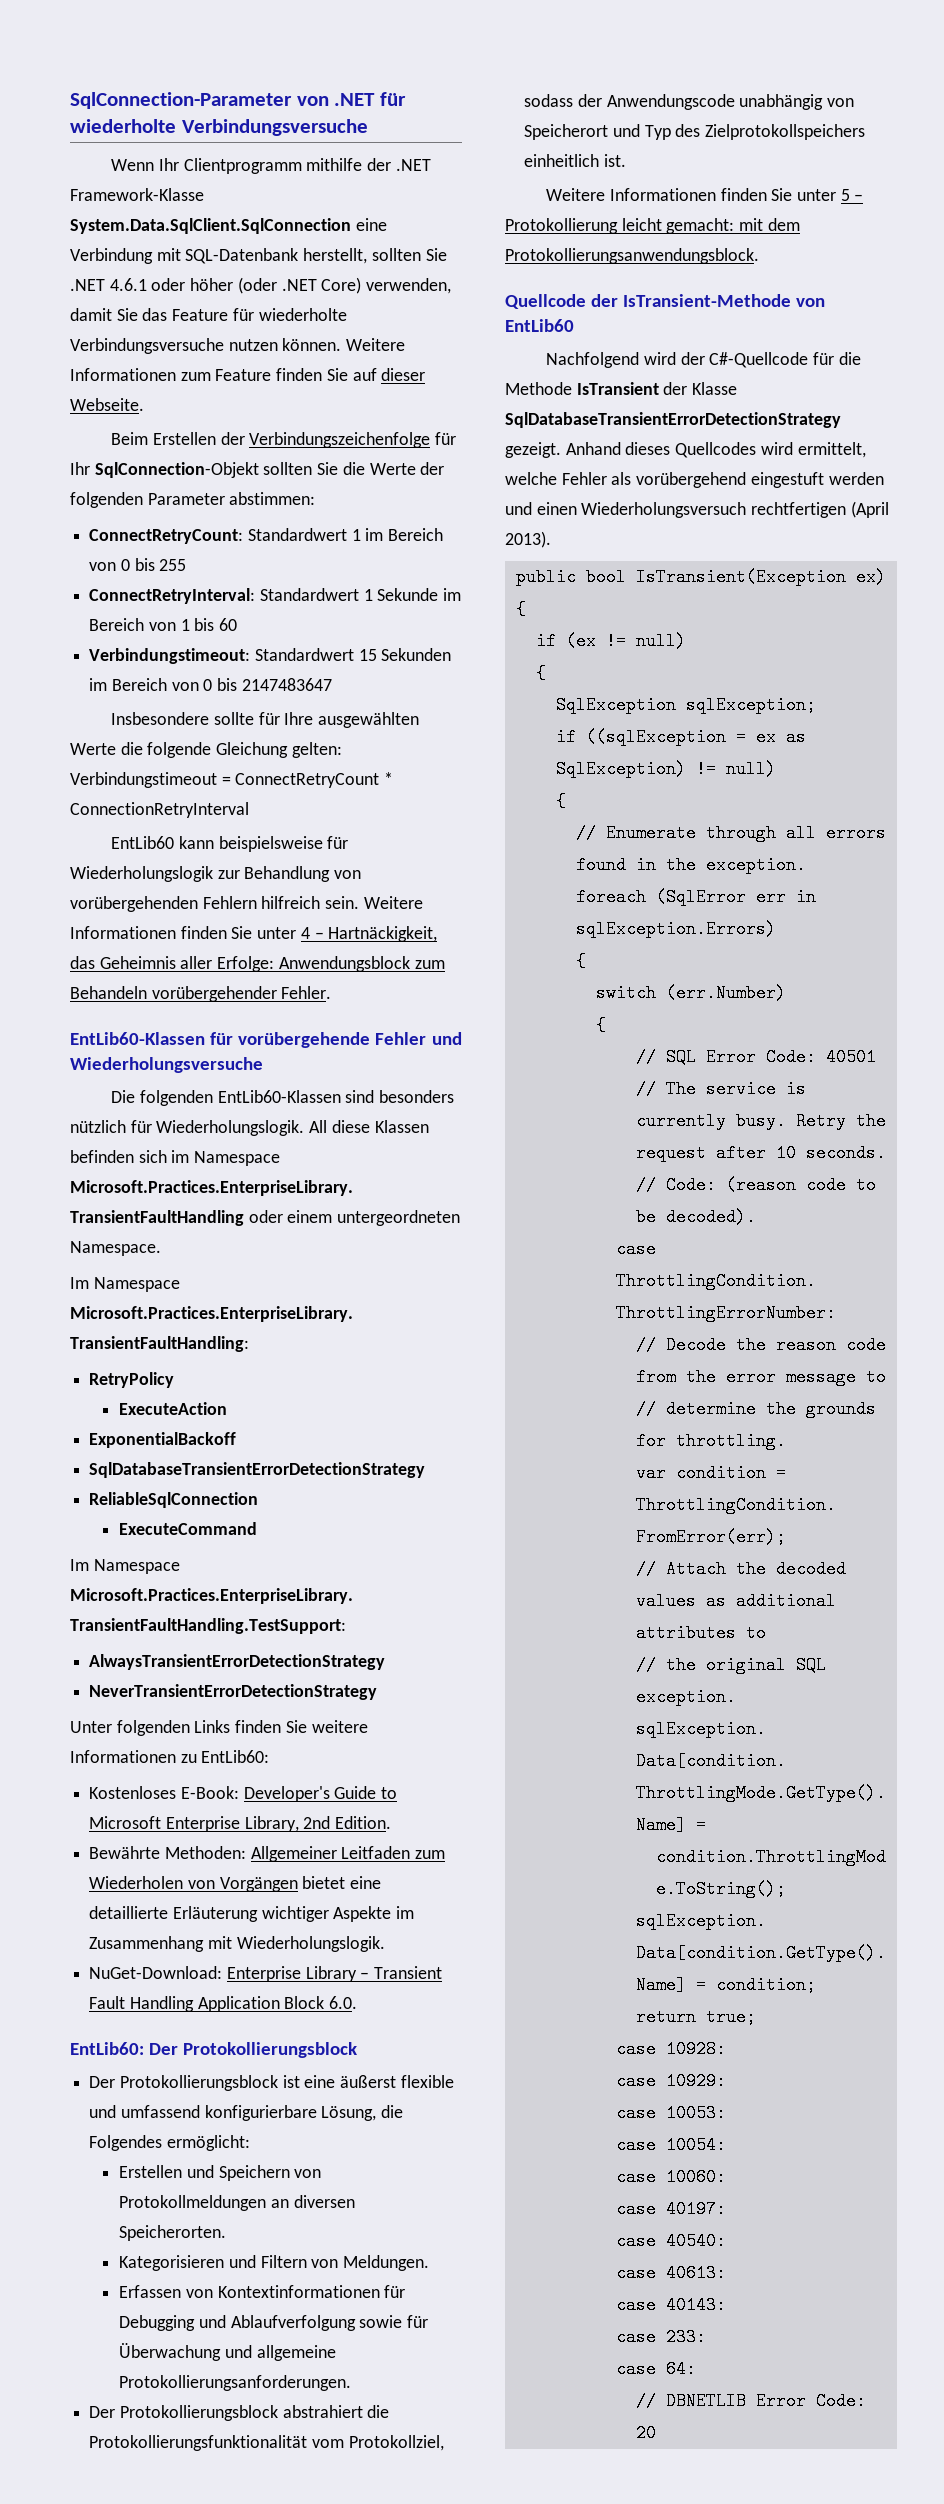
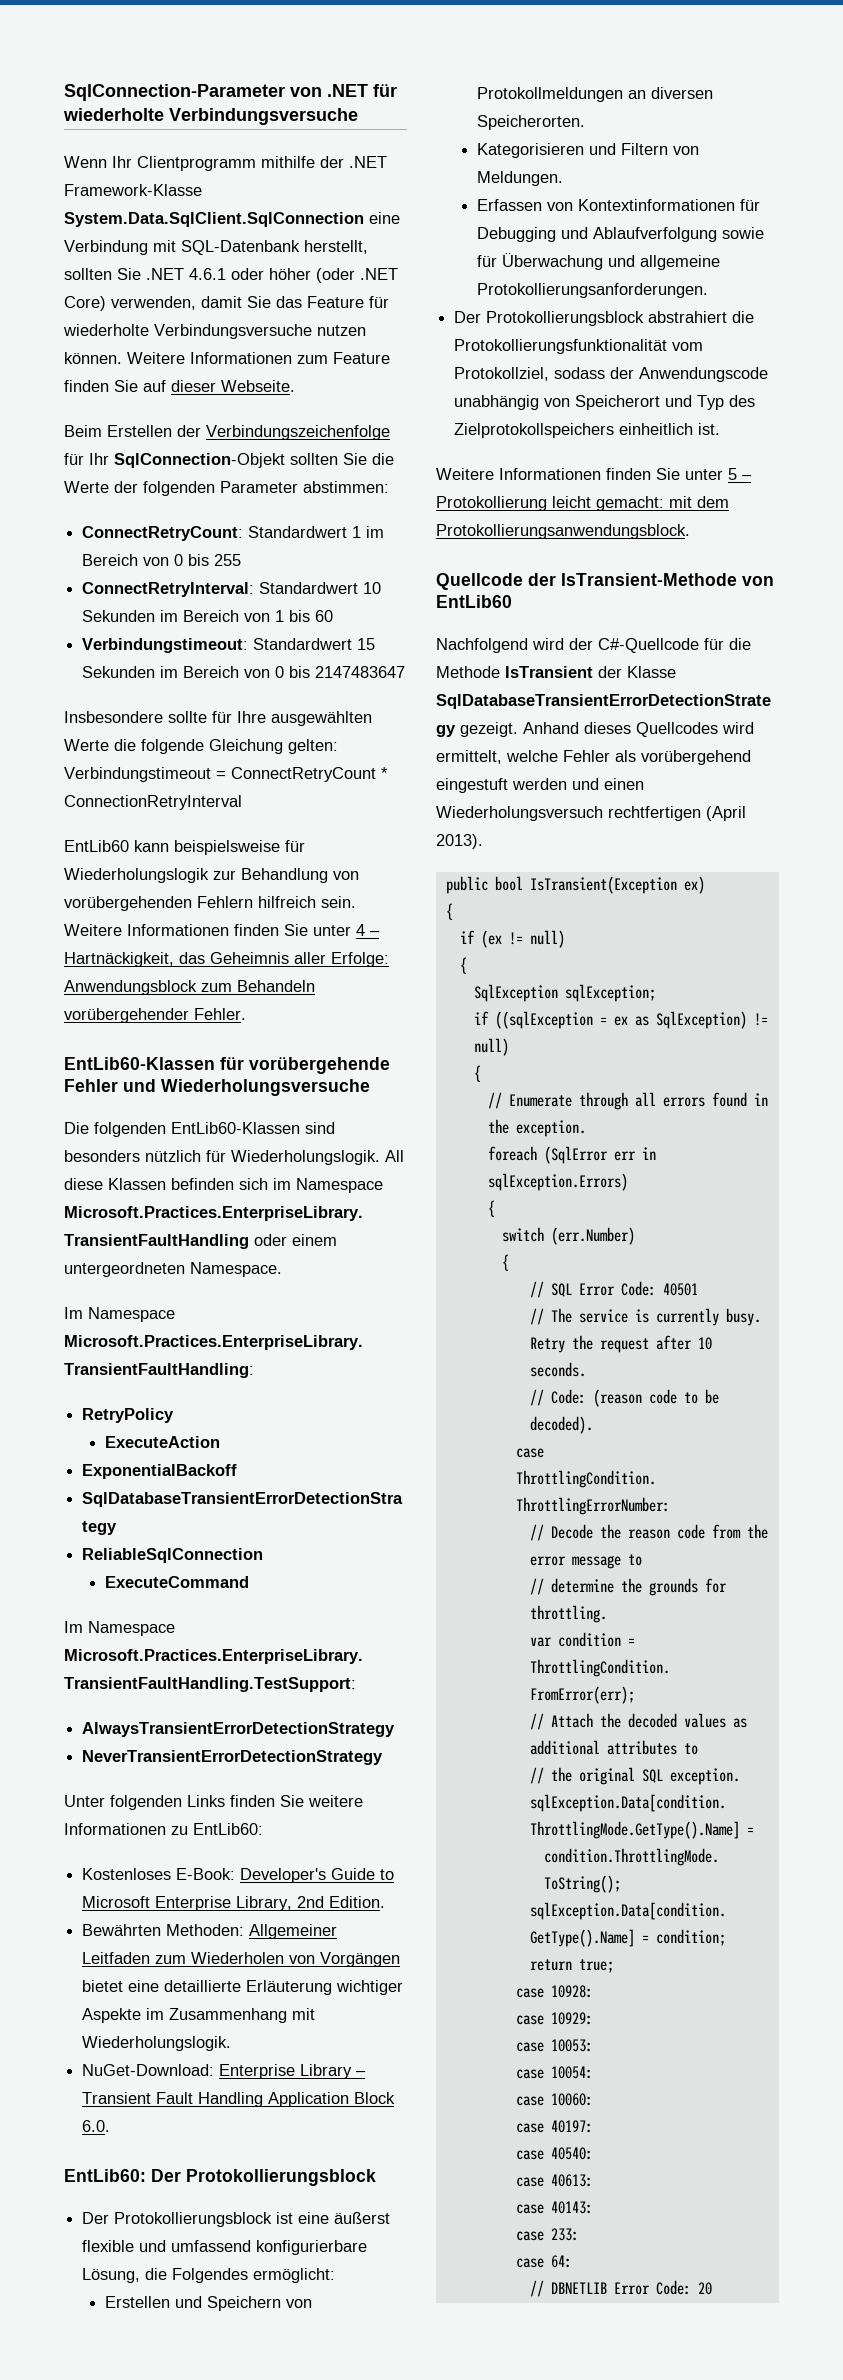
[363,588,439,601] 1 Sekunde -> [363,582,382,594] [82,610,156,622] 10 Sekunden
[89,1846,161,1859] Bewährte -> [82,1924,162,1936] Bewährten

